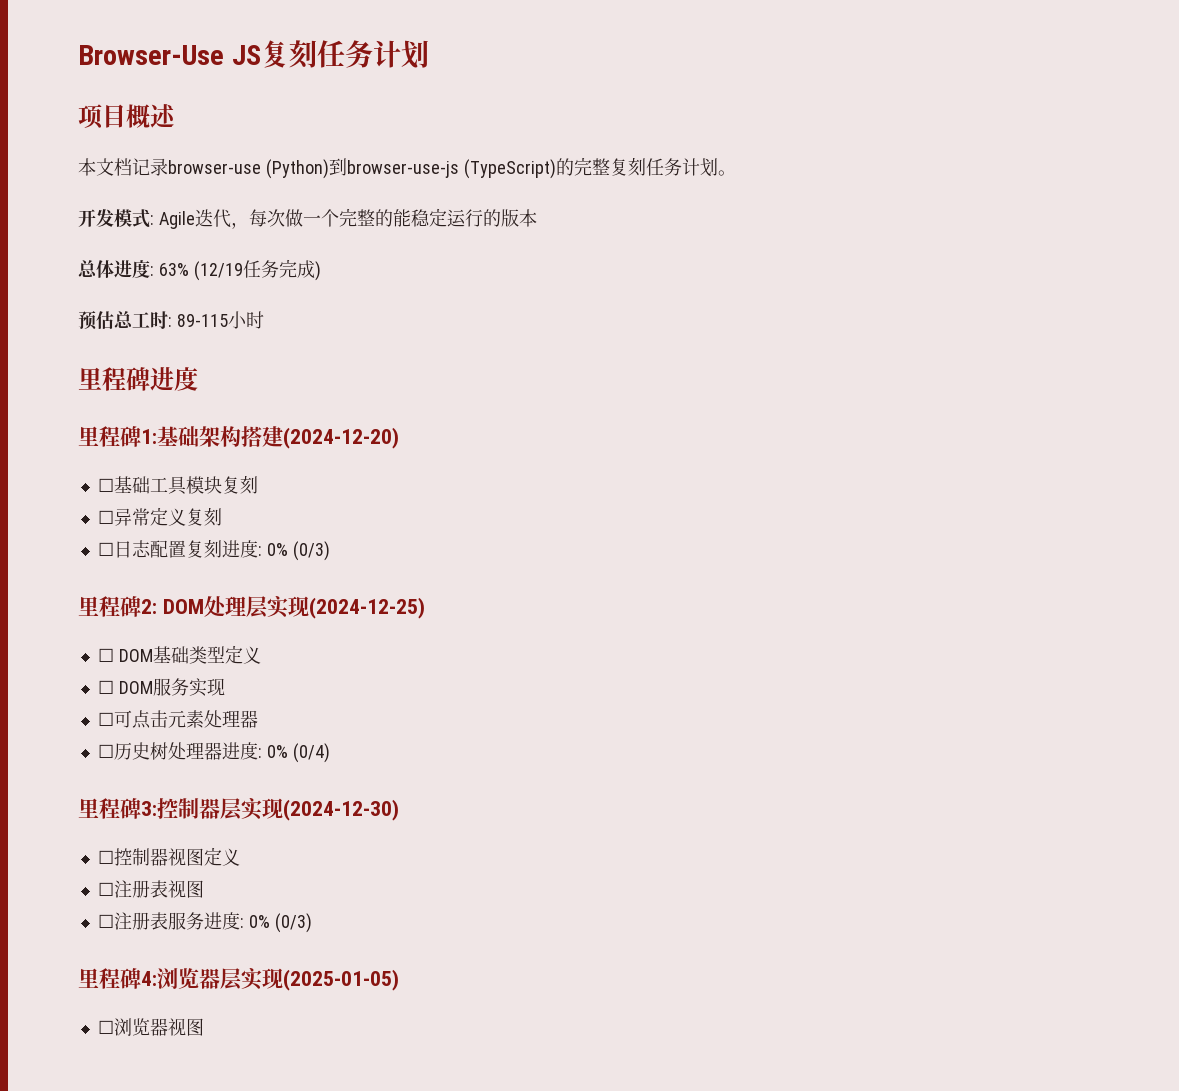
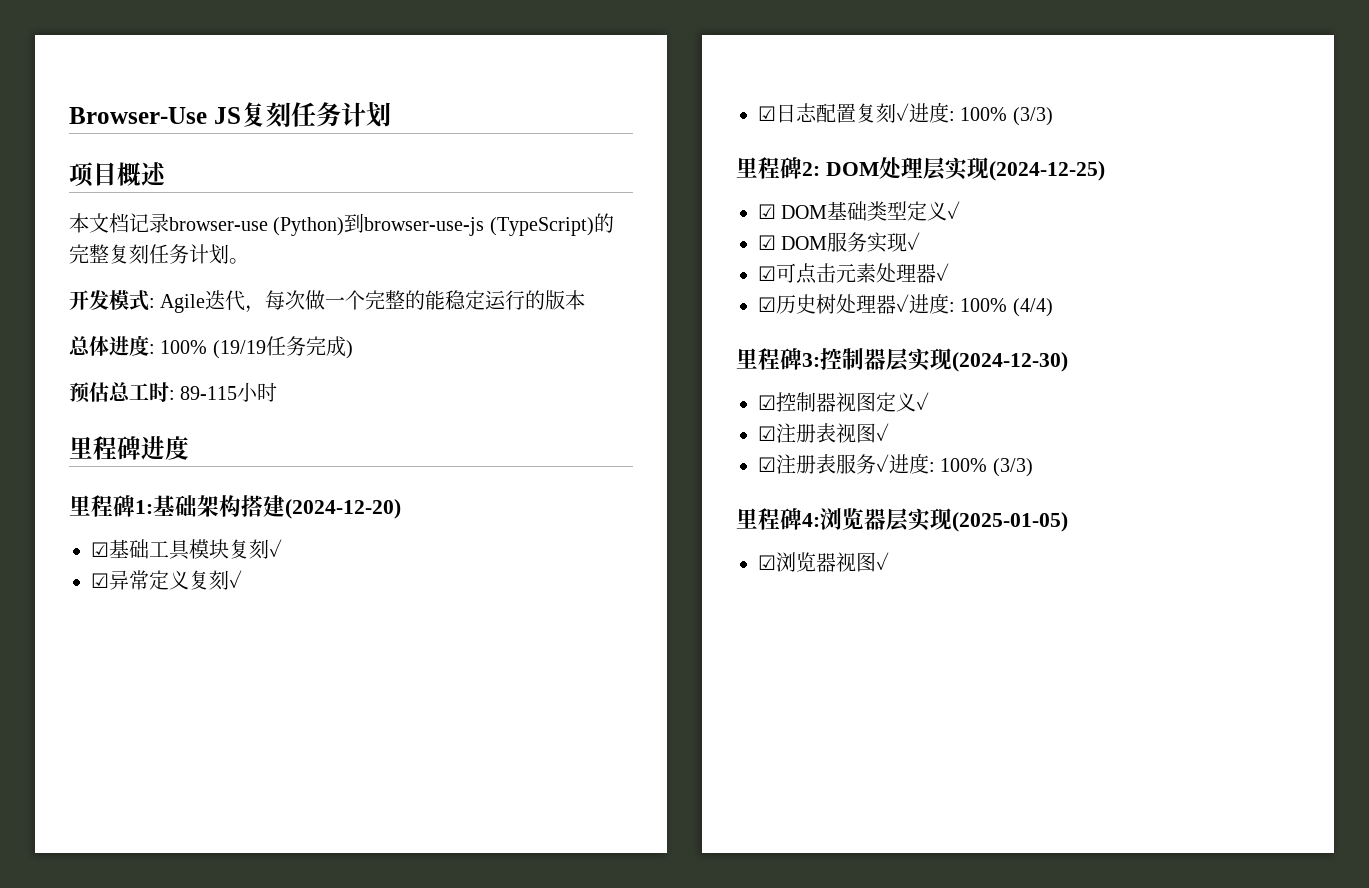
[158,261,243,281] 63% (12/19 -> [160,340,266,359] 100% (19/19
[97,478,114,492] ☐ -> [91,542,109,557] ☑
[97,510,114,524] // ☐ -> [269,539,282,557] [91,573,109,588] ✓ // ☑
[97,542,114,556] // ☐ -> [229,570,242,588] [758,106,776,121] ✓ // ☑
[221,540,330,561] 进度: 0% (0/3) -> [896,102,1053,126] ✓进度: 100% (3/3)
[97,648,114,662] ☐ -> [758,204,776,219] ☑
[97,680,114,694] // ☐ -> [947,201,961,219] [758,235,776,250] ✓ // ☑
[97,712,114,726] // ☐ -> [907,232,921,250] [758,266,776,281] ✓ // ☑
[97,744,114,758] // ☐ -> [936,263,949,281] [758,297,776,312] ✓ // ☑
[221,742,330,763] 进度: 0% (0/4) -> [896,293,1053,317] ✓进度: 100% (4/4)
[97,850,114,864] ☐ -> [758,395,776,410] ☑
[97,882,114,896] // ☐ -> [916,392,929,410] [758,426,776,441] ✓ // ☑
[97,914,114,928] // ☐ -> [876,423,889,441] [758,457,776,472] ✓ // ☑
[203,912,312,933] 进度: 0% (0/3) -> [876,453,1033,477] ✓进度: 100% (3/3)
[97,1020,114,1034] ☐ -> [758,555,776,570] ☑
(204, 1027) none -> [876,552,889,570] ✓

